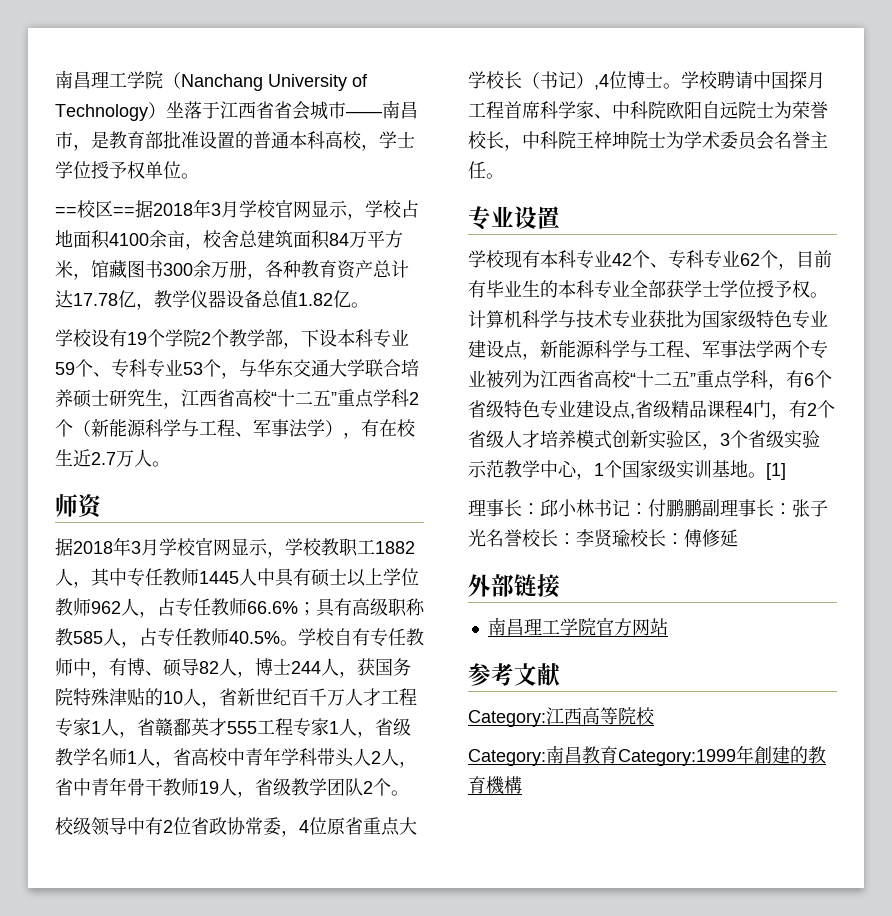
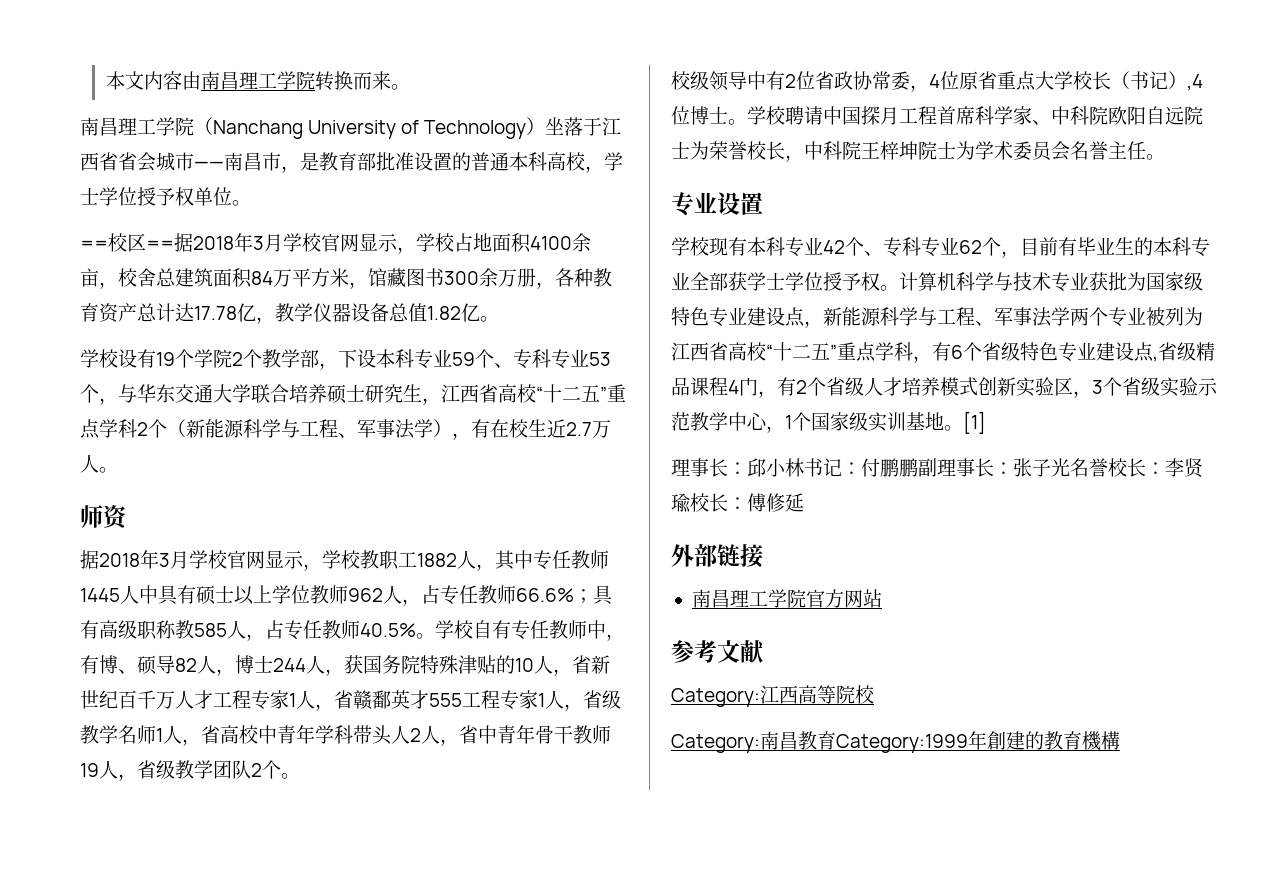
(55, 79) none -> [105,71,410,91] 本文内容由南昌理工学院转换而来。 //

